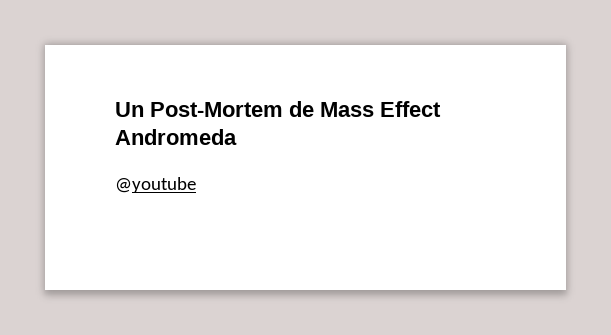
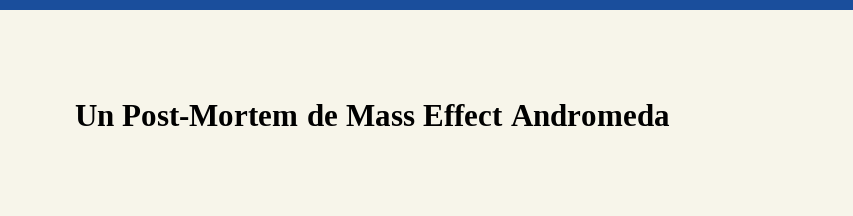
[115,177,196,193] // @youtube -> (670, 115) none

